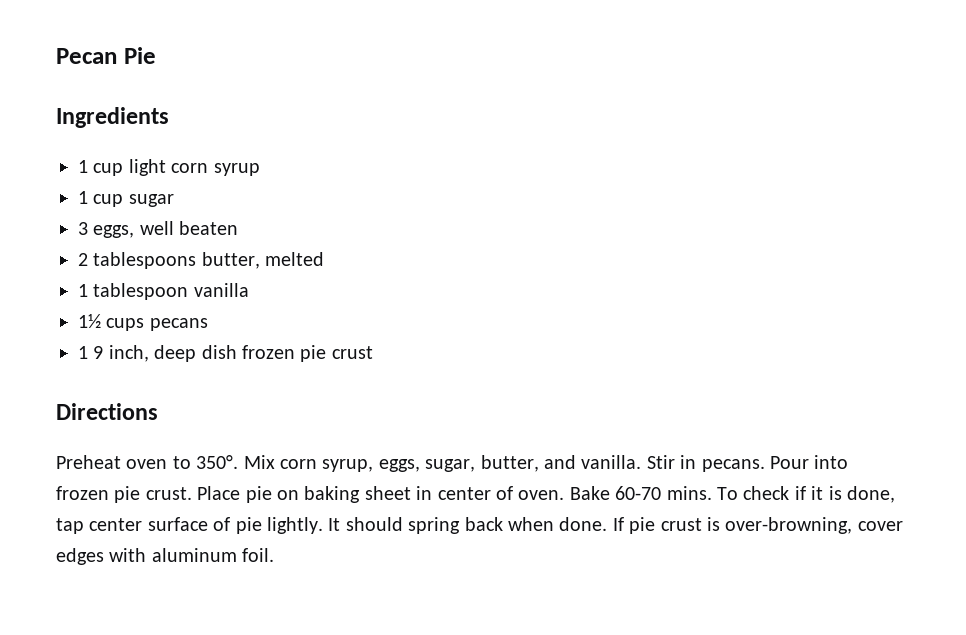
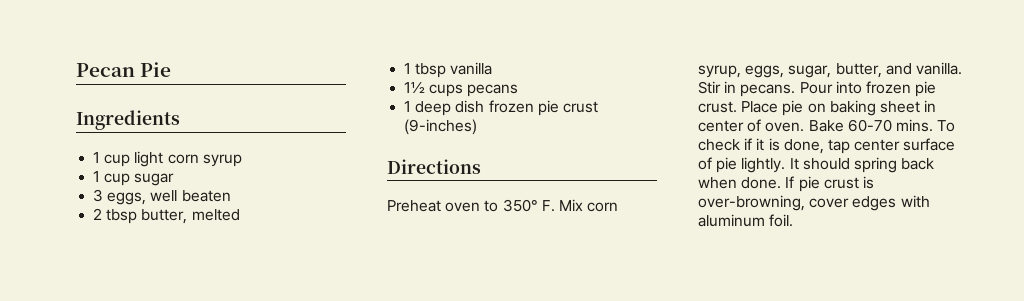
[93,252,197,269] tablespoons -> [106,209,138,224] tbsp
[93,283,189,300] tablespoon -> [415,63,447,78] tbsp
[93,345,149,362] 9 inch, -> (412, 106) none
(373, 352) none -> [404,119,478,135] (9-inches)
[196,455,239,469] 350°. -> [502,199,555,212] 350° F.

